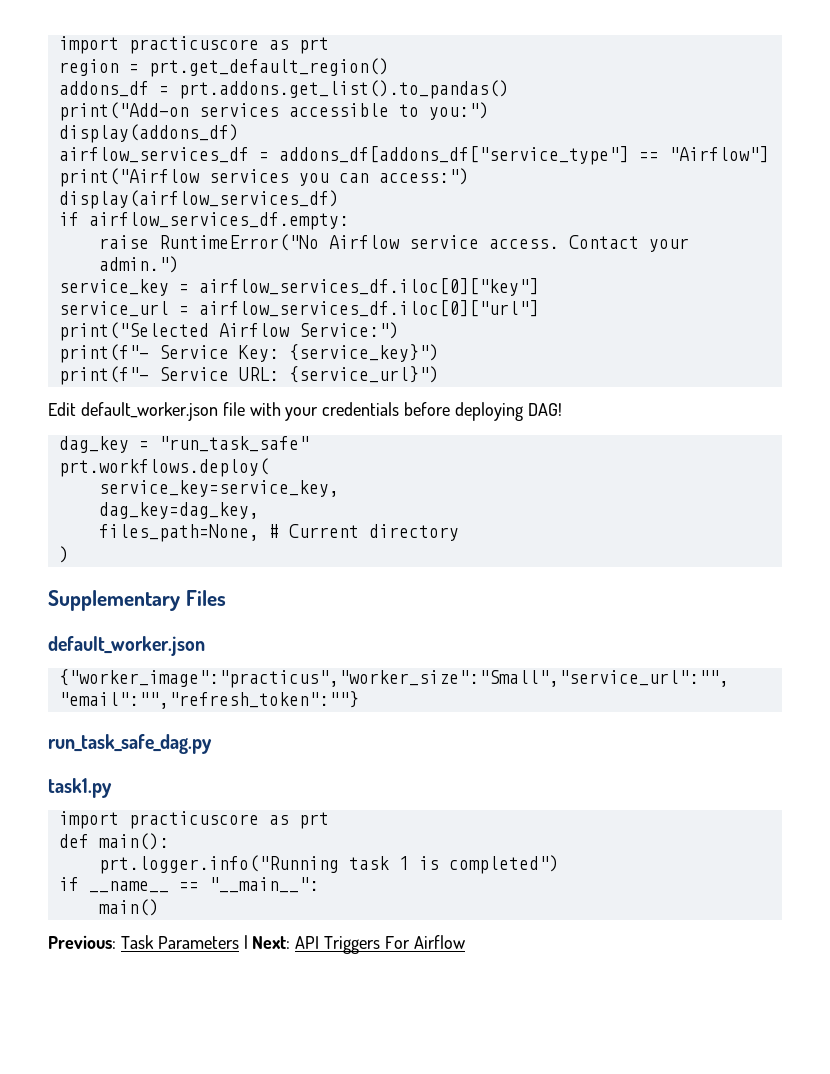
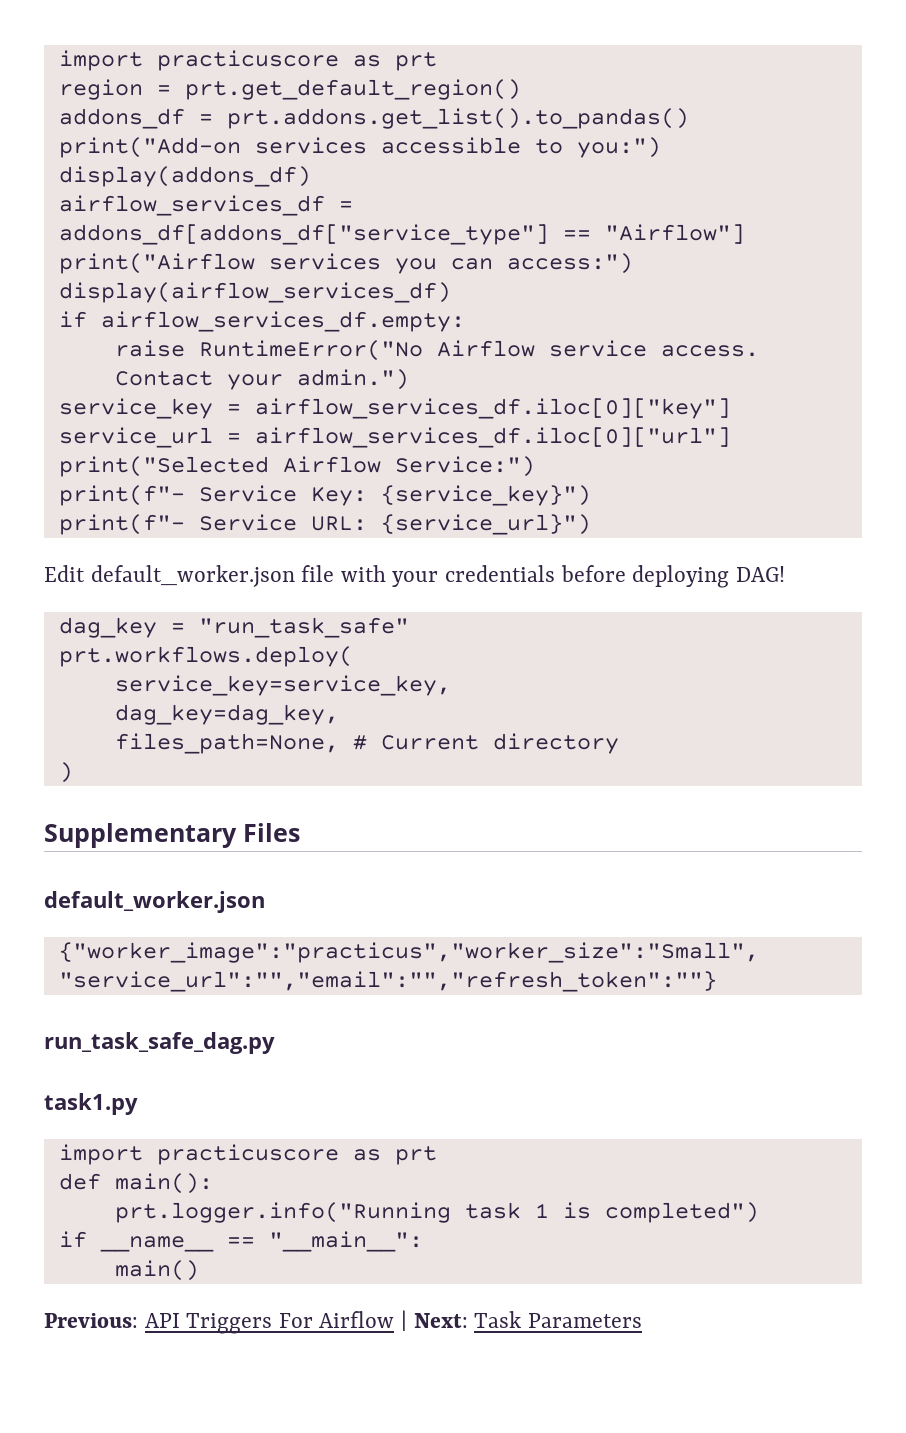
[120,935,465,954] Task Parameters | Next: API Triggers For Airflow -> [144,1310,642,1334] API Triggers For Airflow | Next: Task Parameters

